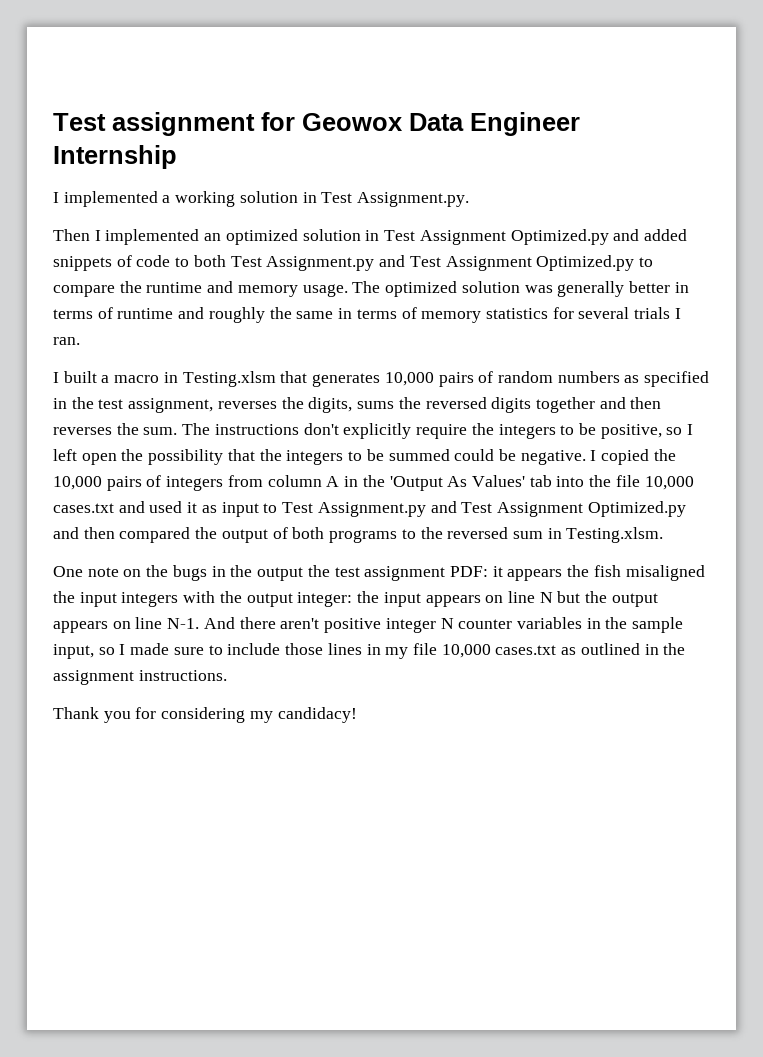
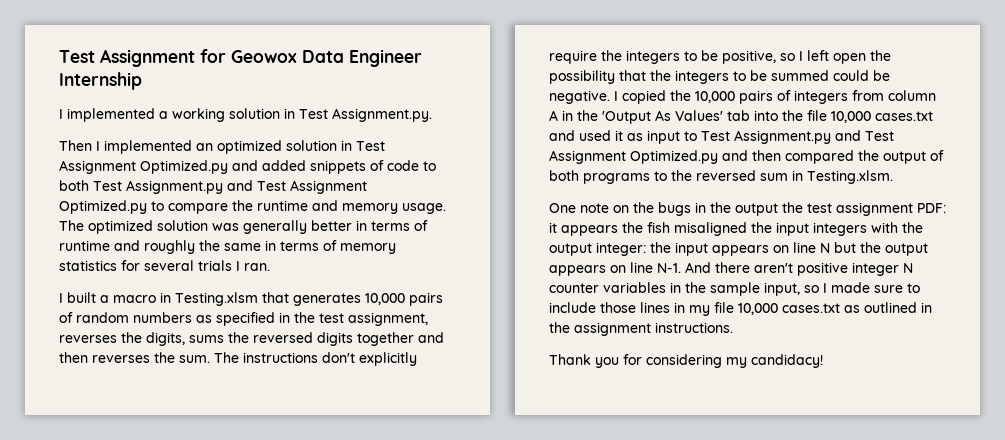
[53,112,255,136] Test assignment -> [59,49,195,67] Test Assignment

